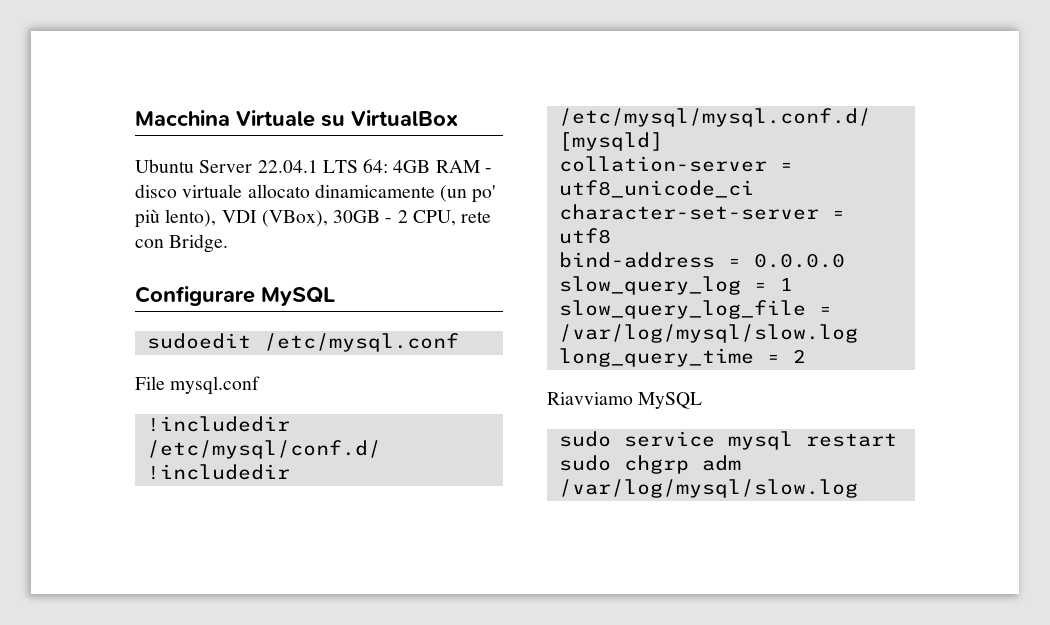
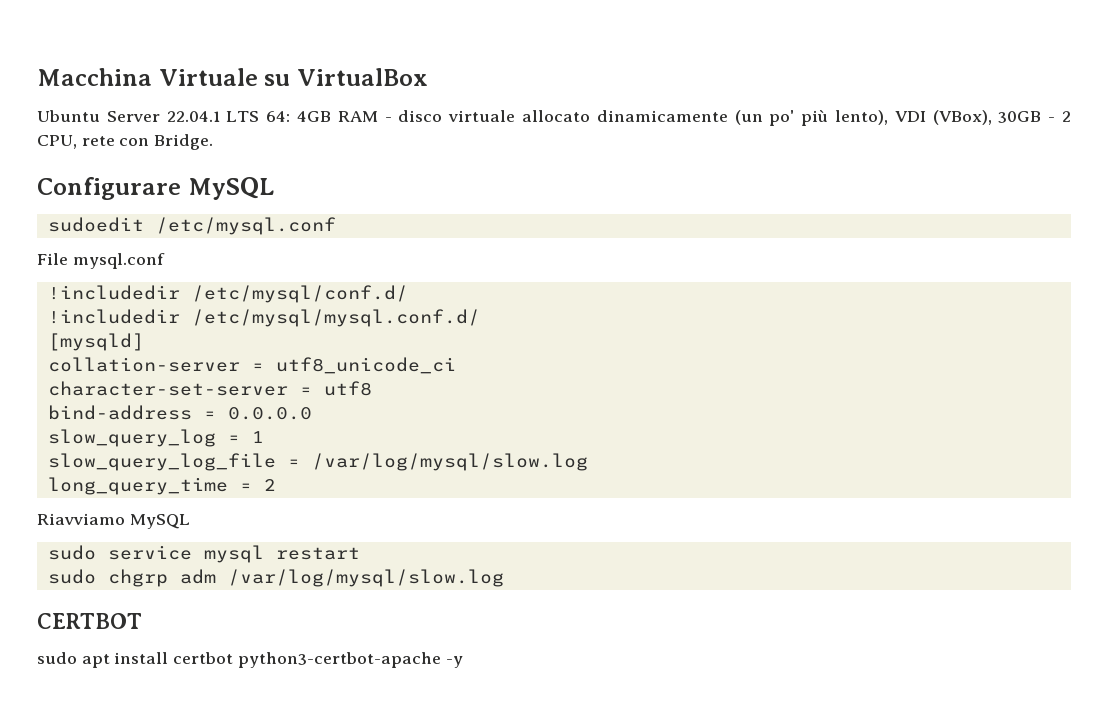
(858, 488) none -> [37,613,142,629] [37,652,463,668] // CERTBOT // sudo apt install certbot python3-certbot-apache -y

